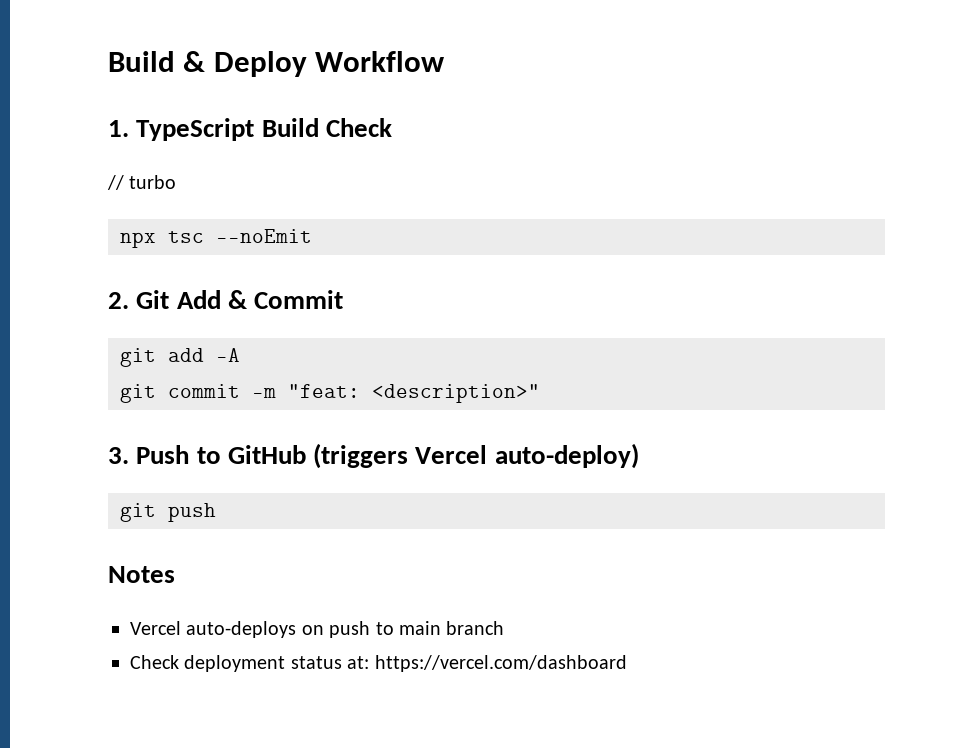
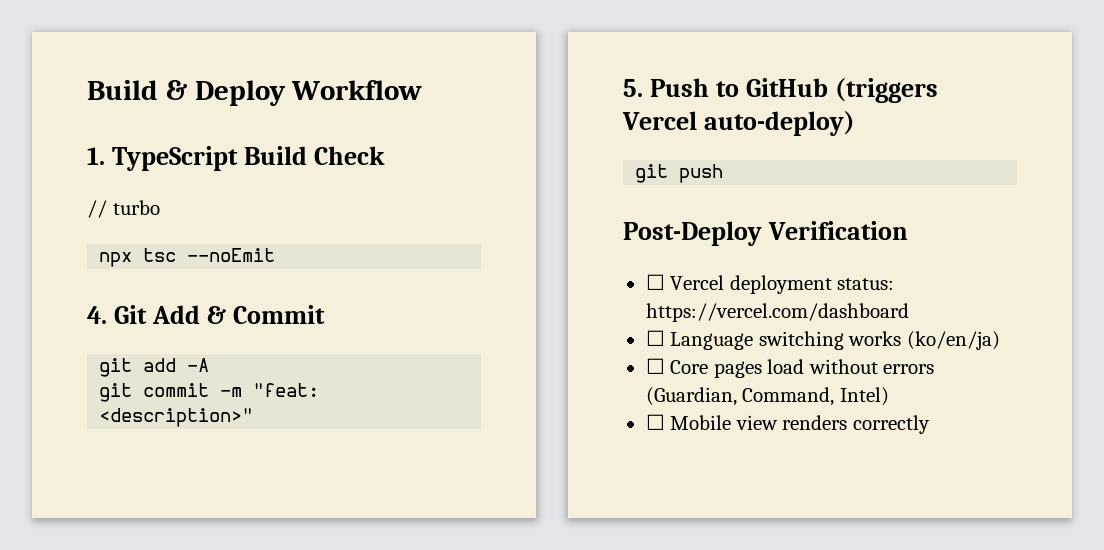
[108,292,129,309] 2. -> [87,306,107,324] 4.
[108,447,129,464] 3. -> [623,79,643,97] 5.
[108,566,175,583] [130,621,505,638] [130,655,627,672] Notes // Vercel auto-deploys on push to main branch // Check deployment status at: https://vercel.com/dashboard -> [623,221,908,246] [645,274,895,294] [645,303,909,322] [645,330,1000,350] [645,358,935,378] [645,387,889,406] [645,414,930,434] Post-Deploy Verification // ☐ Vercel deployment status: https://vercel.com/dashboard // ☐ Language switching works (ko/en/ja) // ☐ Core pages load without errors (Guardian, Command, Intel) // ☐ Mobile view renders correctly

